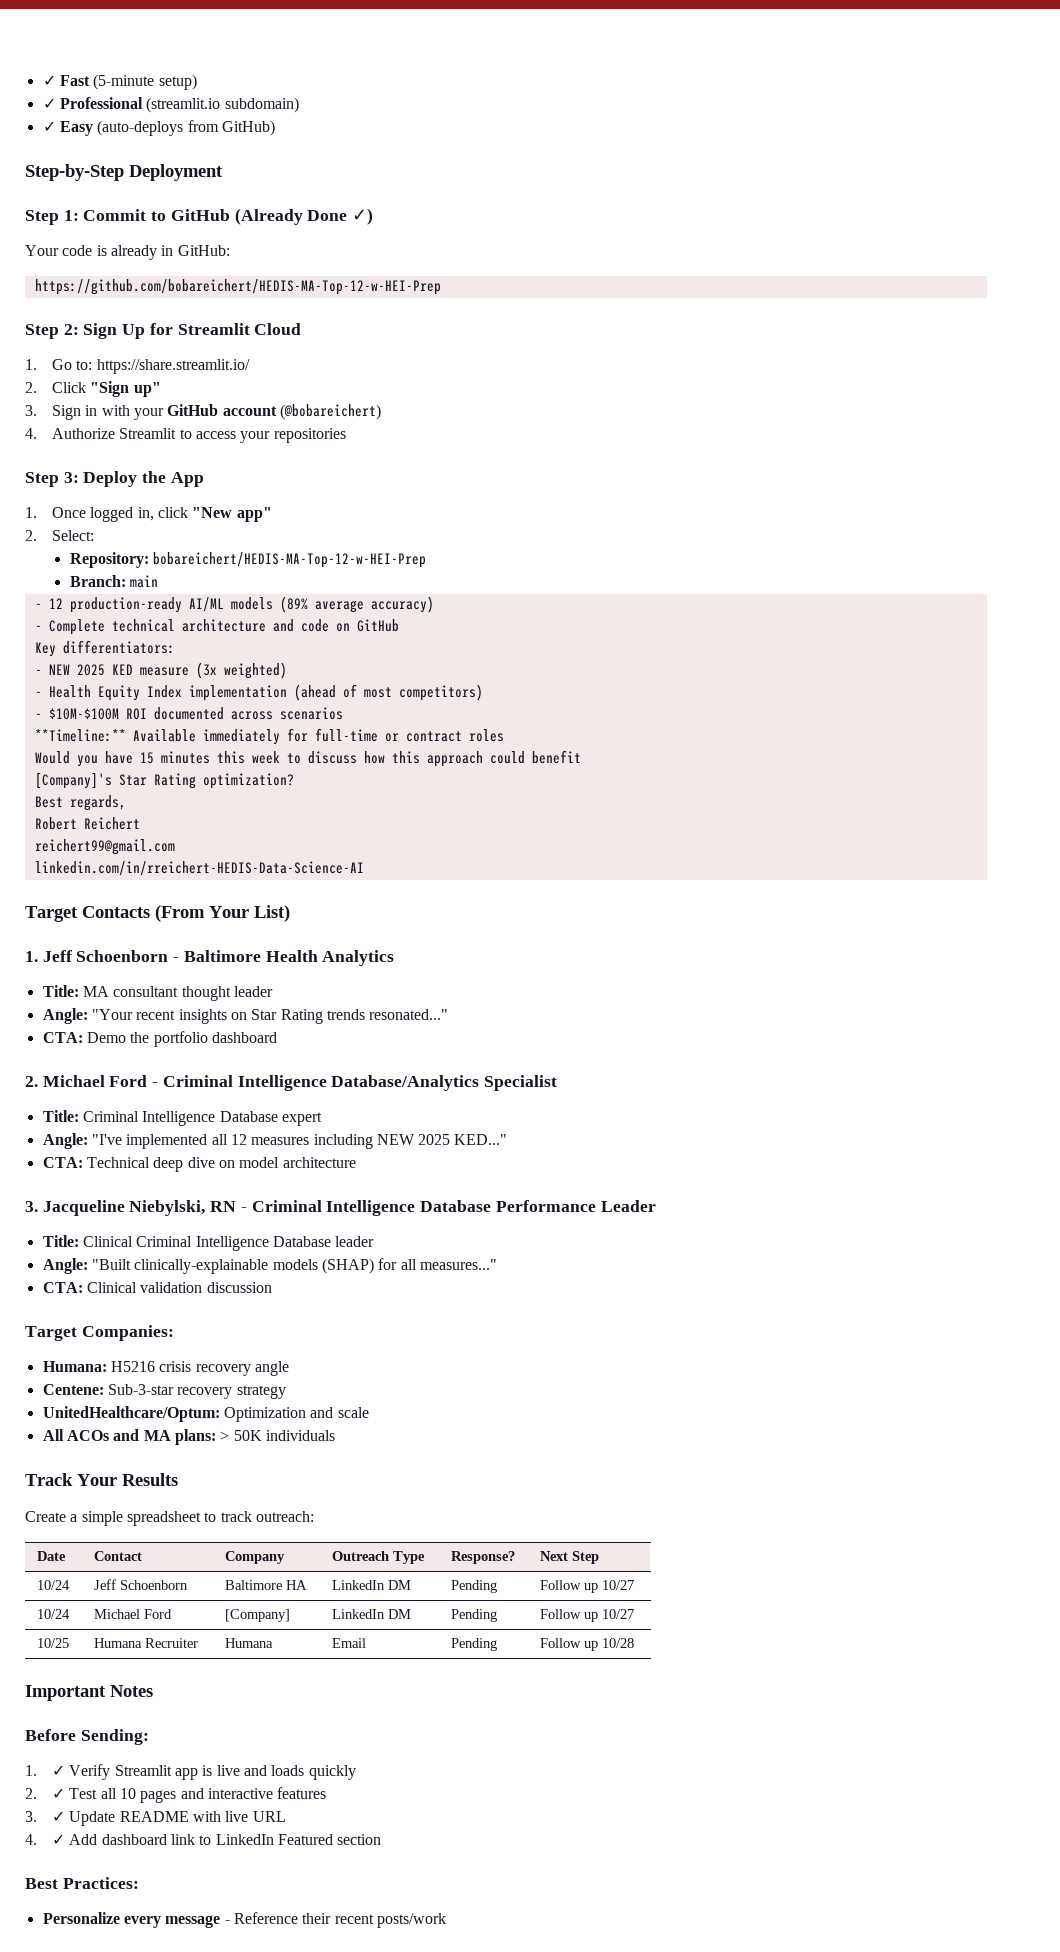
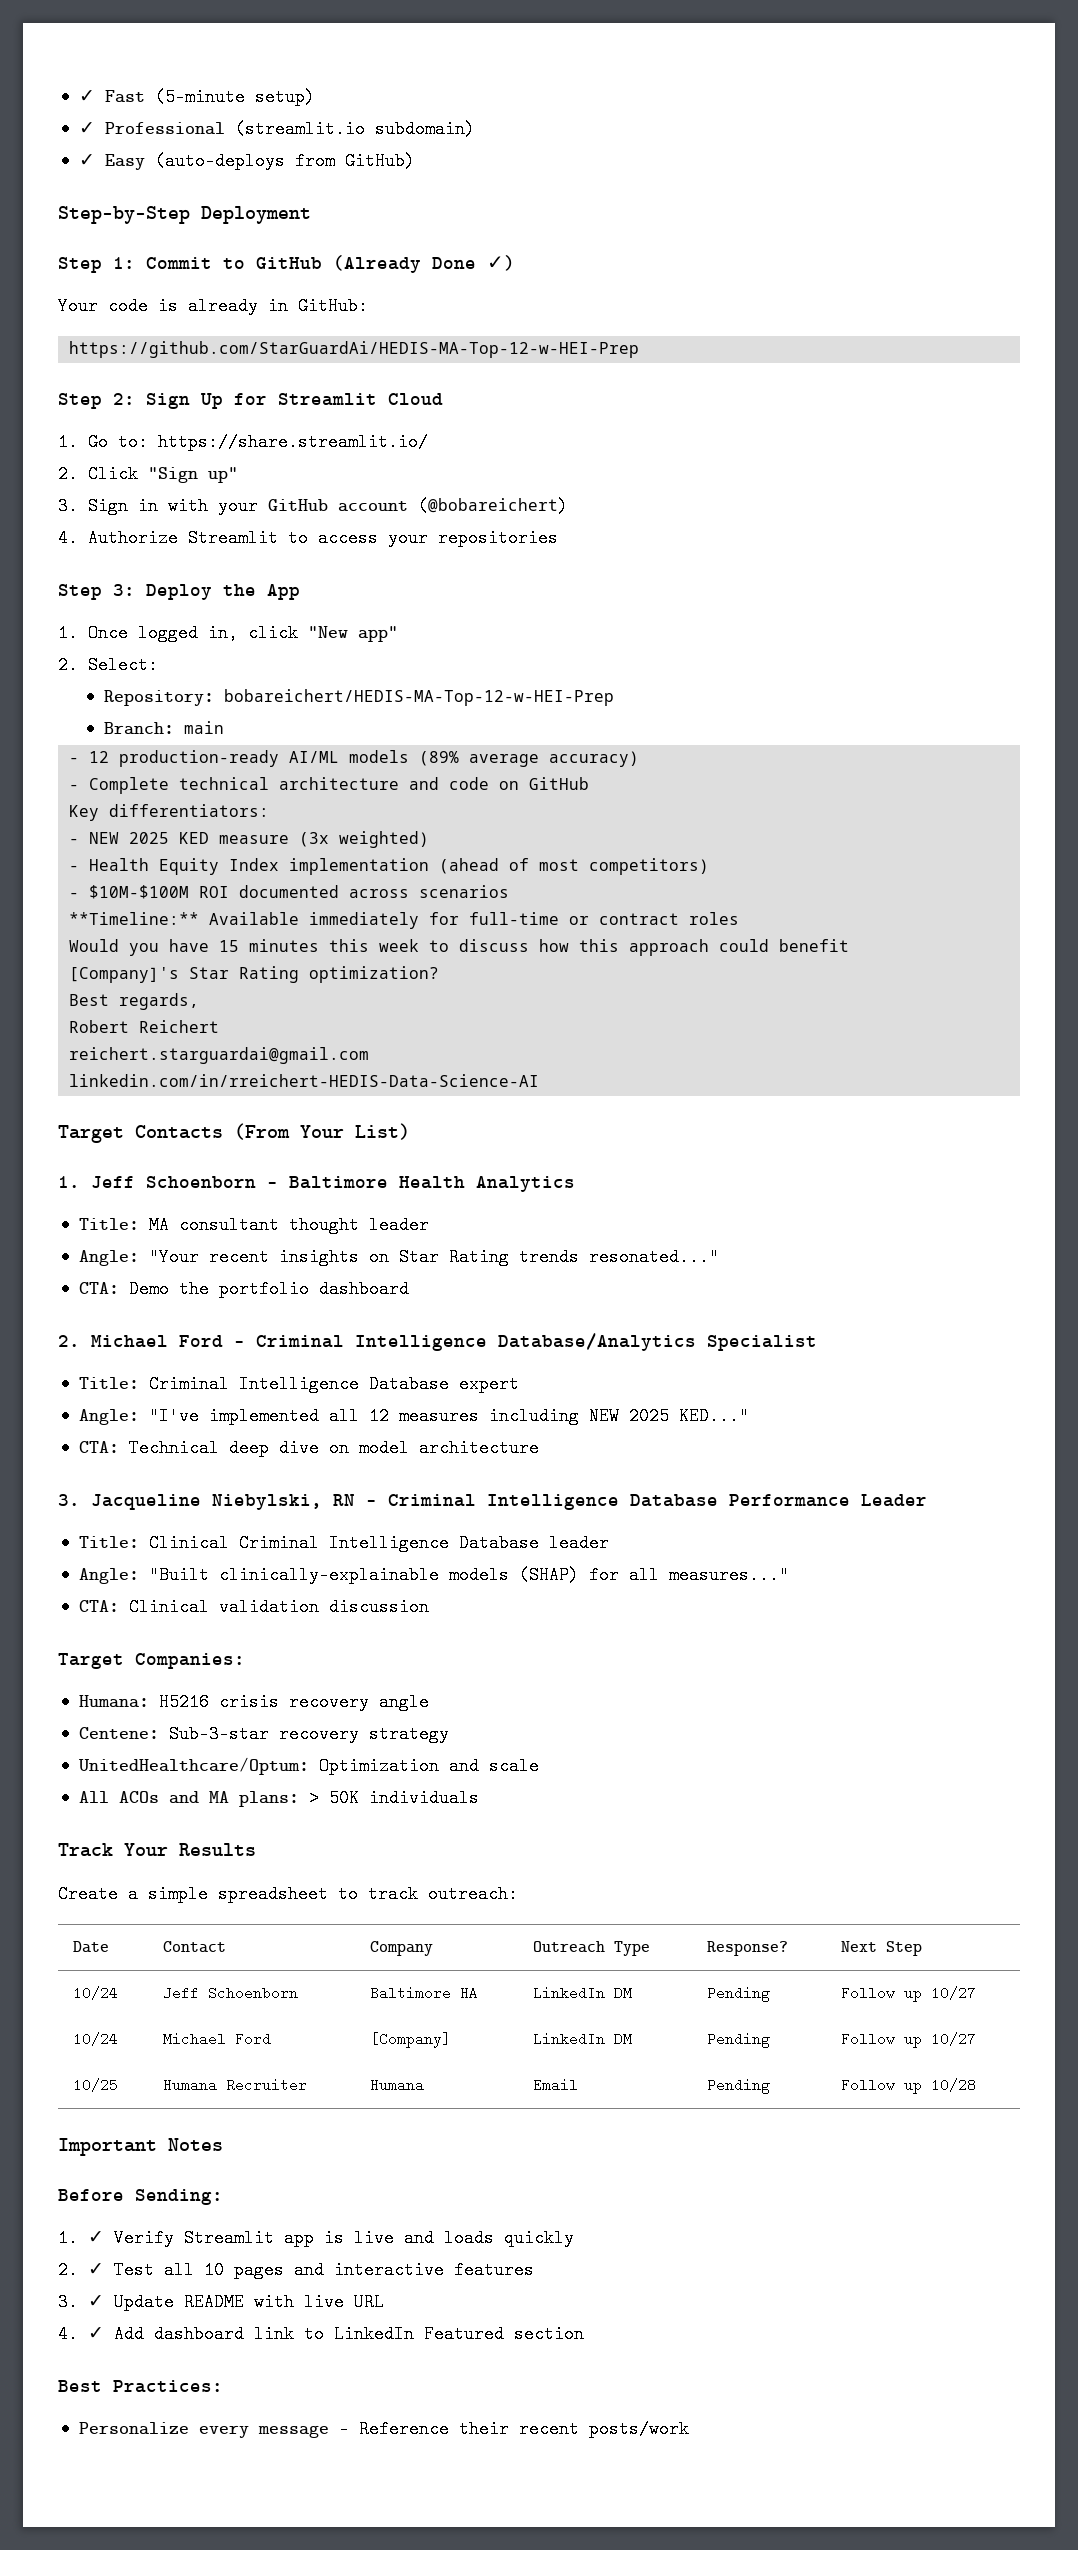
[34,279,441,295] https://github.com/bobareichert/HEDIS-MA-Top-12-w-HEI-Prep -> [69,341,640,358] https://github.com/StarGuardAi/HEDIS-MA-Top-12-w-HEI-Prep
[34,839,175,855] reichert99@gmail.com -> [69,1047,370,1064] reichert.starguardai@gmail.com

